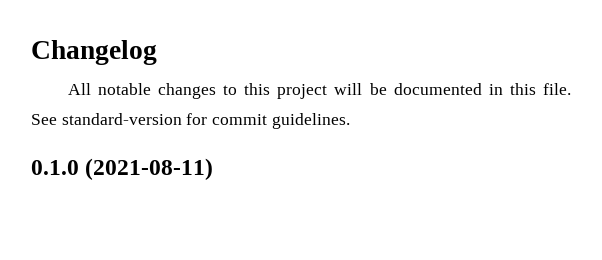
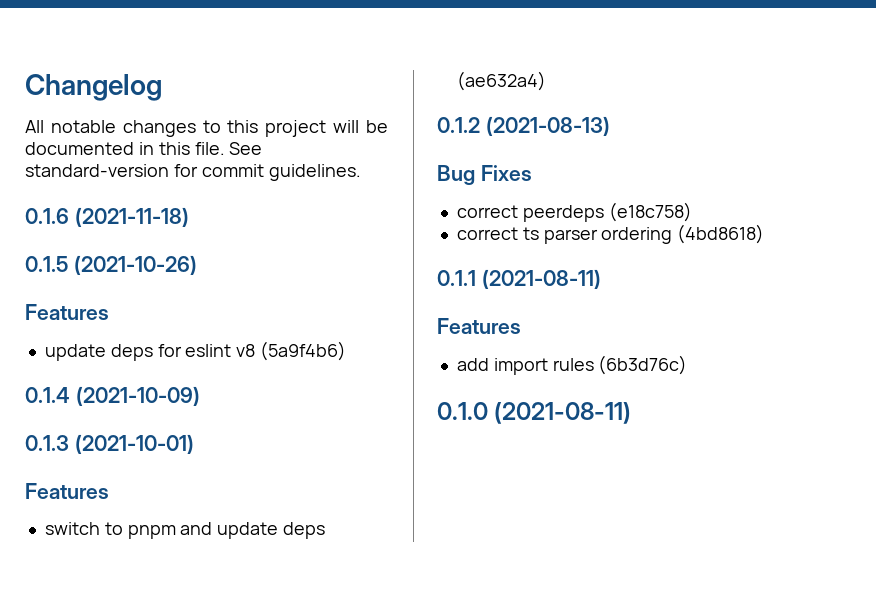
(350, 121) none -> [25,207,189,227] [25,255,197,275] [25,304,109,320] [44,341,347,361] [25,386,200,406] [25,434,194,454] [25,483,109,499] [44,522,326,539] [456,71,546,91] [437,116,610,136] [437,165,532,185] [456,202,692,222] [456,224,765,244] [437,269,601,289] [437,318,521,334] [456,355,688,375] // 0.1.6 (2021-11-18) // 0.1.5 (2021-10-26) // Features // update deps for eslint v8 (5a9f4b6) // 0.1.4 (2021-10-09) // 0.1.3 (2021-10-01) // Features // switch to pnpm and update deps (ae632a4) // 0.1.2 (2021-08-13) // Bug Fixes // correct peerdeps (e18c758) // correct ts parser ordering (4bd8618) // 0.1.1 (2021-08-11) // Features // add import rules (6b3d76c)

